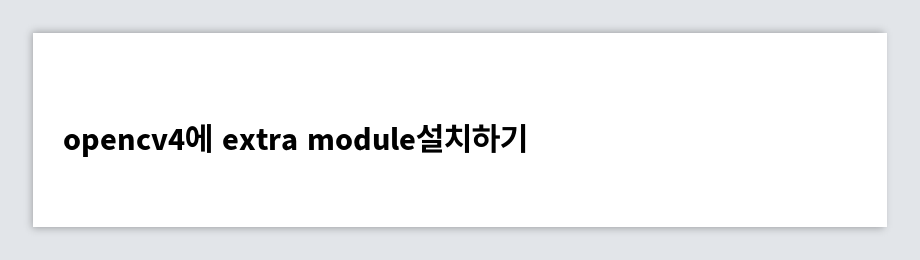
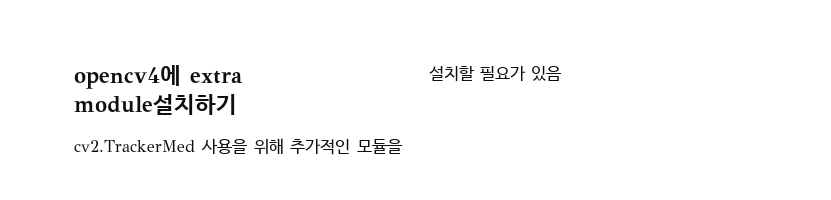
(528, 138) none -> [74,138,402,155] [429,65,561,81] // cv2.TrackerMed 사용을 위해 추가적인 모듈을 설치할 필요가 있음

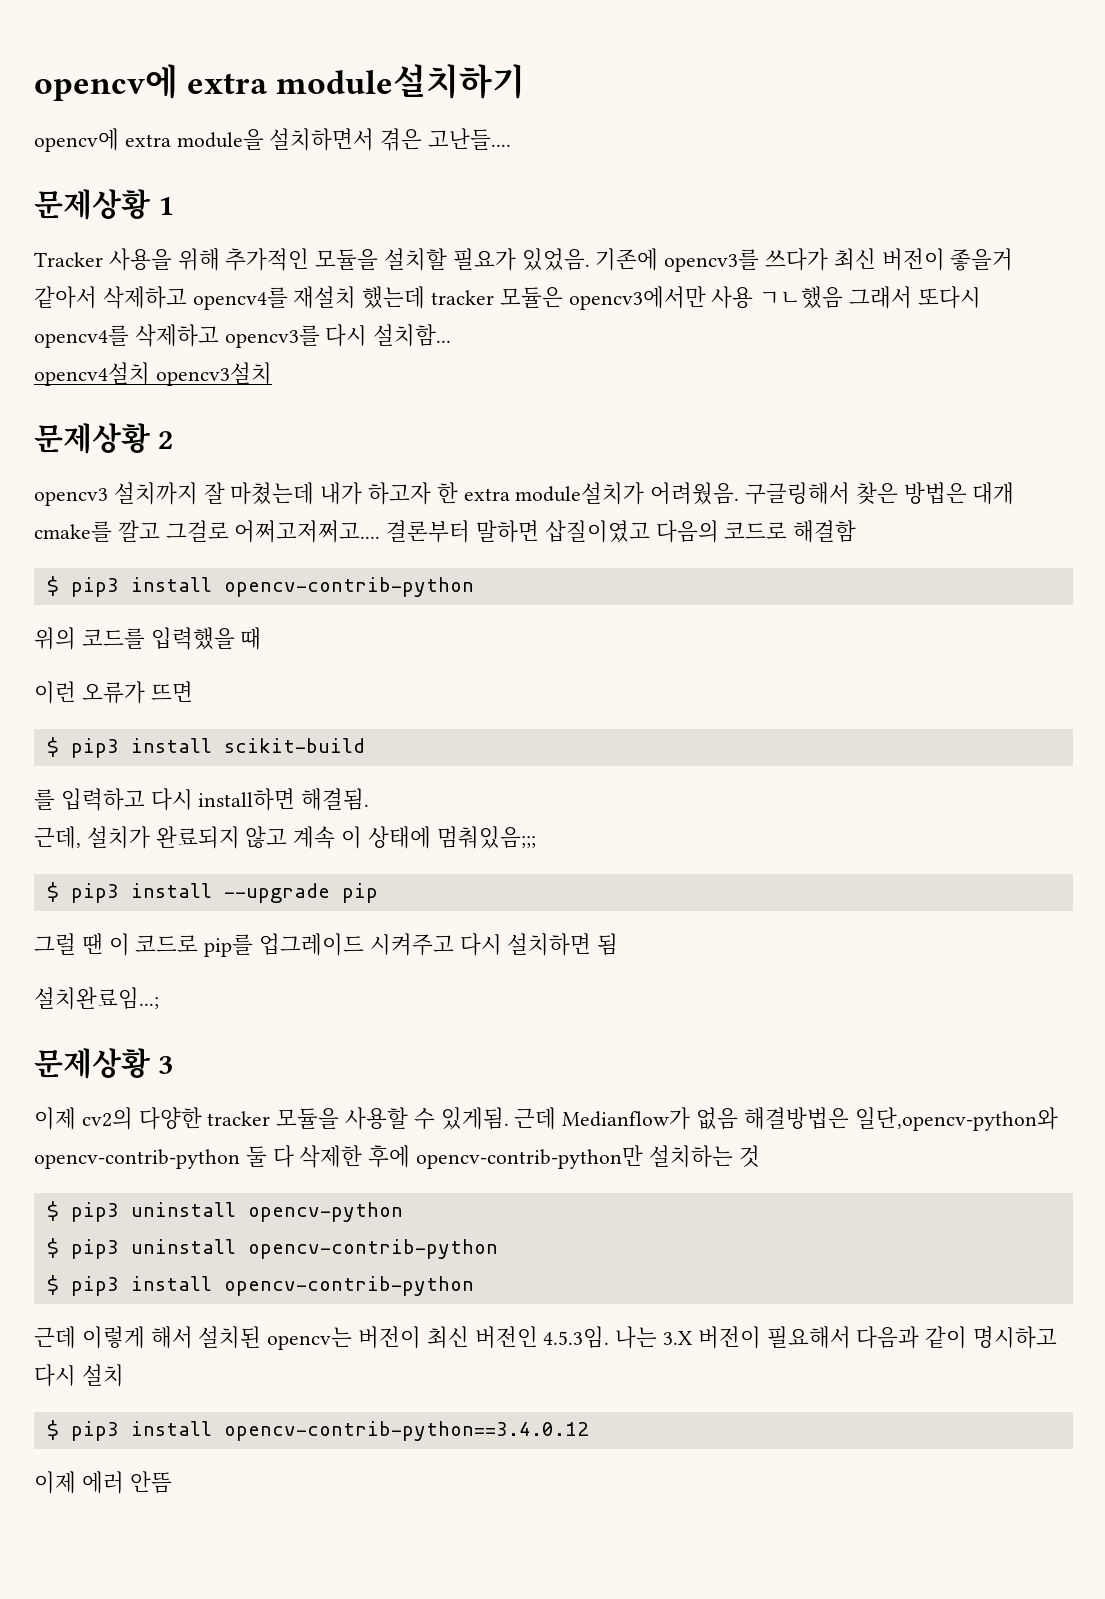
[74,65,181,89] opencv4에 -> [34,64,178,101] opencv에
[74,140,195,152] cv2.TrackerMed -> [34,128,512,152] [34,189,174,220] [34,252,103,267] opencv에 extra module을 설치하면서 겪은 고난들.... // 문제상황 1 // Tracker
[531,66,561,81] 있음 -> [521,248,1014,272] [34,286,981,310] [34,324,452,348] [34,362,272,386] [34,423,174,454] [34,482,1015,506] [34,520,857,543] [46,576,474,597] [34,627,262,650] [34,681,193,704] [46,737,365,758] [34,788,370,811] [34,826,536,849] [46,882,378,903] [34,933,619,957] [34,987,159,1010] [34,1048,174,1079] [34,1107,1058,1131] [34,1145,760,1169] [46,1201,403,1222] [46,1238,498,1259] [46,1275,474,1296] [34,1326,1058,1350] [34,1364,124,1387] [46,1420,589,1441] [34,1471,172,1494] 있었음. 기존에 opencv3를 쓰다가 최신 버전이 좋을거 같아서 삭제하고 opencv4를 재설치 했는데 tracker 모듈은 opencv3에서만 사용 ㄱㄴ했음 그래서 또다시 opencv4를 삭제하고 opencv3를 다시 설치함... // opencv4설치 opencv3설치 // 문제상황 2 // opencv3 설치까지 잘 마쳤는데 내가 하고자 한 extra module설치가 어려웠음. 구글링해서 찾은 방법은 대개 cmake를 깔고 그걸로 어쩌고저쩌고.... 결론부터 말하면 삽질이였고 다음의 코드로 해결함 // $ pip3 install opencv-contrib-python // 위의 코드를 입력했을 때 // 이런 오류가 뜨면 // $ pip3 install scikit-build // 를 입력하고 다시 install하면 해결됨. // 근데, 설치가 완료되지 않고 계속 이 상태에 멈춰있음;;; // $ pip3 install --upgrade pip // 그럴 땐 이 코드로 pip를 업그레이드 시켜주고 다시 설치하면 됨 // 설치완료임...; // 문제상황 3 // 이제 cv2의 다양한 tracker 모듈을 사용할 수 있게됨. 근데 Medianflow가 없음 해결방법은 일단,opencv-python와 opencv-contrib-python 둘 다 삭제한 후에 opencv-contrib-python만 설치하는 것 // $ pip3 uninstall opencv-python // $ pip3 uninstall opencv-contrib-python // $ pip3 install opencv-contrib-python // 근데 이렇게 해서 설치된 opencv는 버전이 최신 버전인 4.5.3임. 나는 3.X 버전이 필요해서 다음과 같이 명시하고 다시 설치 // $ pip3 install opencv-contrib-python==3.4.0.12 // 이제 에러 안뜸

